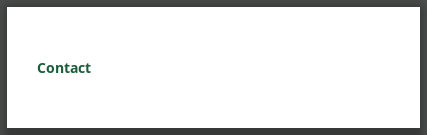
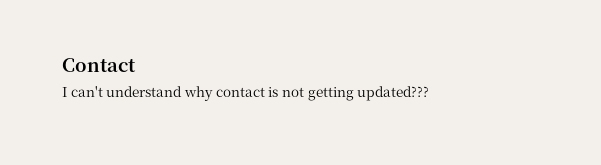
(91, 68) none -> [62,86,430,101] // I can't understand why contact is not getting updated???

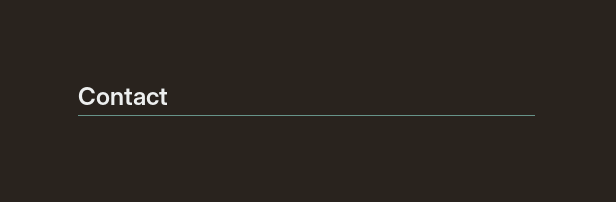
[62,86,430,101] // I can't understand why contact is not getting updated??? -> (168, 96) none

